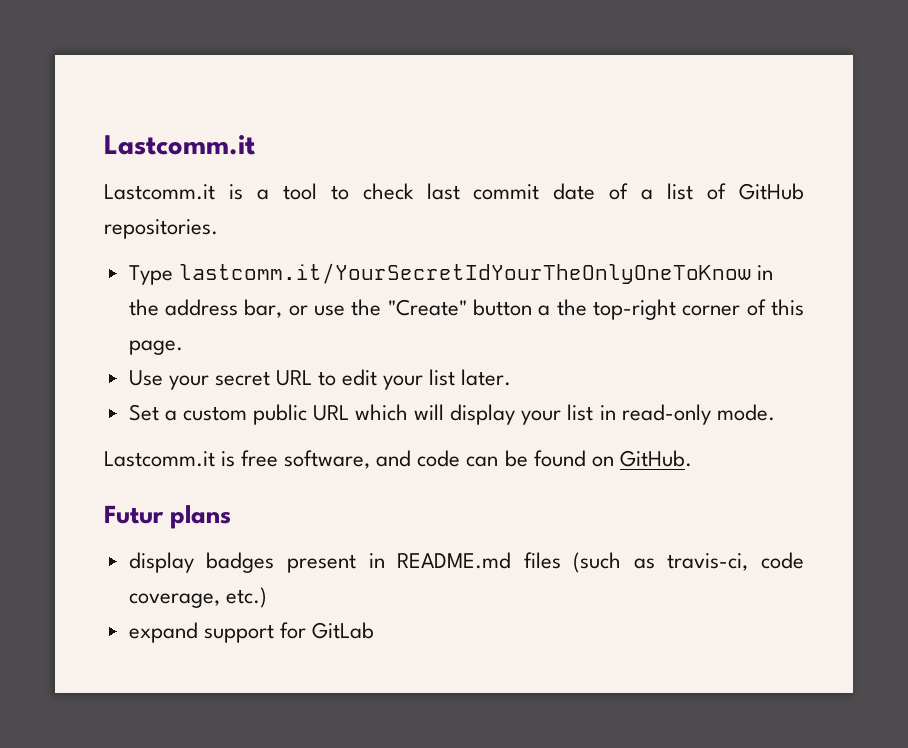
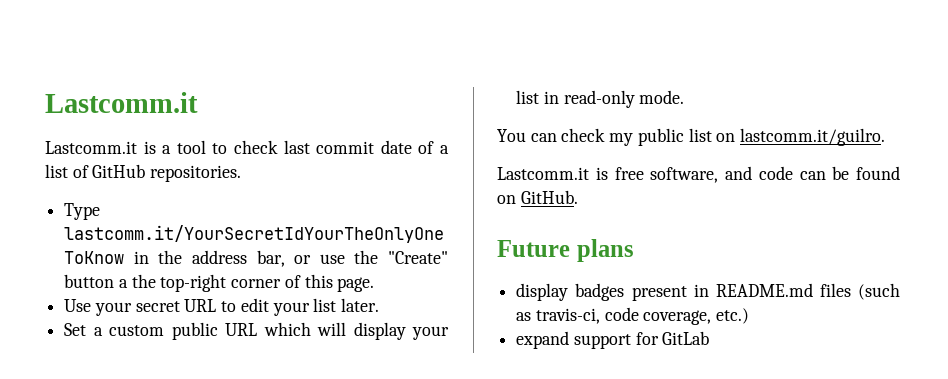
(775, 412) none -> [497,128,886,146] // You can check my public list on lastcomm.it/guilro.
[104,505,164,524] Futur -> [497,240,570,257] Future

